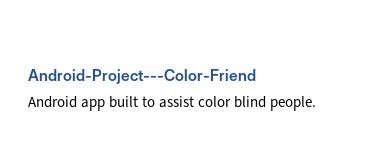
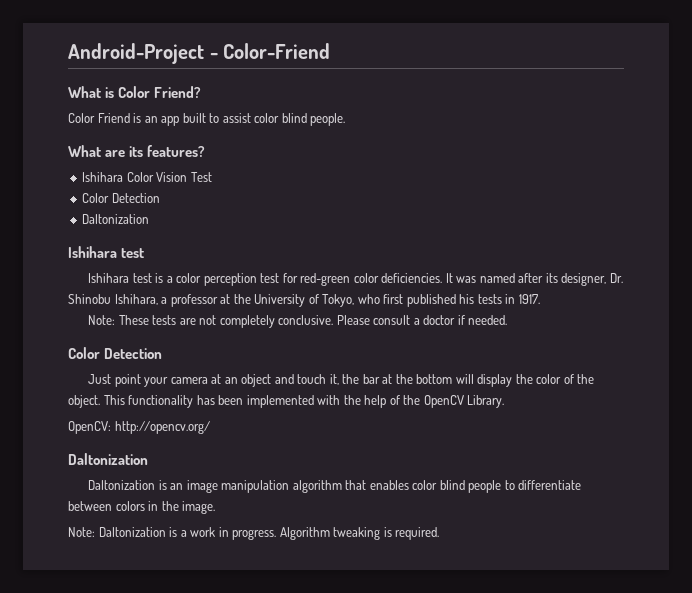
[28,69,256,84] [28,96,77,108] Android-Project---Color-Friend // Android -> [68,43,331,64] [68,86,202,98] [68,113,158,123] Android-Project - Color-Friend // What is Color Friend? // Color Friend is an
(317, 103) none -> [68,145,206,157] [82,172,212,182] [82,193,160,203] [82,214,150,224] [68,246,145,258] [88,273,623,286] [68,294,540,307] [88,315,508,328] [68,347,163,359] [88,374,595,387] [68,395,505,408] [68,421,211,434] [68,453,148,465] [88,480,582,493] [68,501,216,514] [68,527,440,540] // What are its features? // Ishihara Color Vision Test // Color Detection // Daltonization // Ishihara test // Ishihara test is a color perception test for red-green color deficiencies. It was named after its designer, Dr. Shinobu Ishihara, a professor at the University of Tokyo, who first published his tests in 1917. // Note: These tests are not completely conclusive. Please consult a doctor if needed. // Color Detection // Just point your camera at an object and touch it, the bar at the bottom will display the color of the object. This functionality has been implemented with the help of the OpenCV Library. // OpenCV: http://opencv.org/ // Daltonization // Daltonization is an image manipulation algorithm that enables color blind people to differentiate between colors in the image. // Note: Daltonization is a work in progress. Algorithm tweaking is required.

